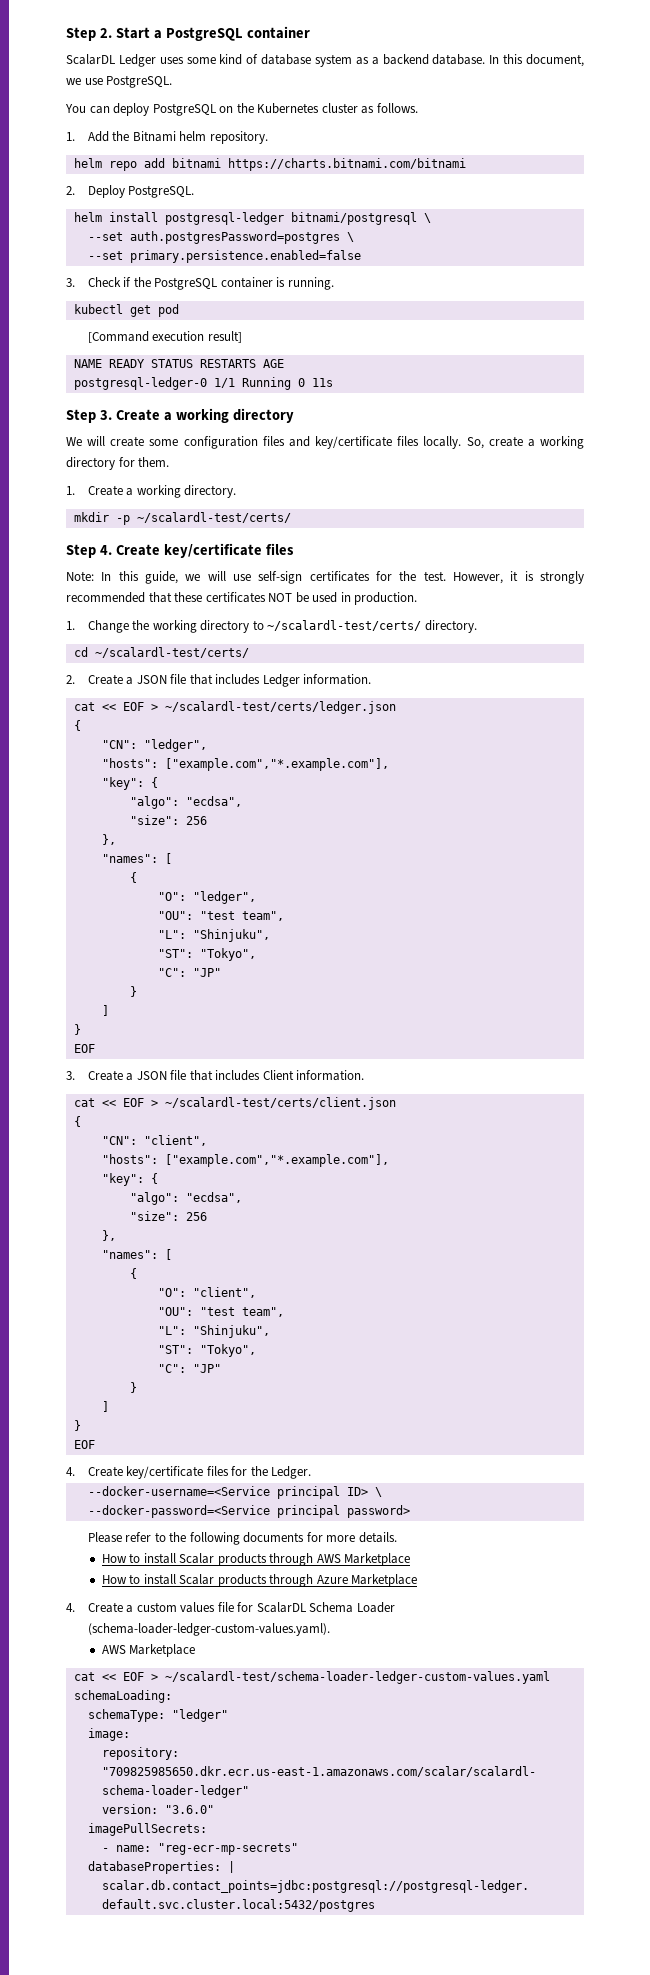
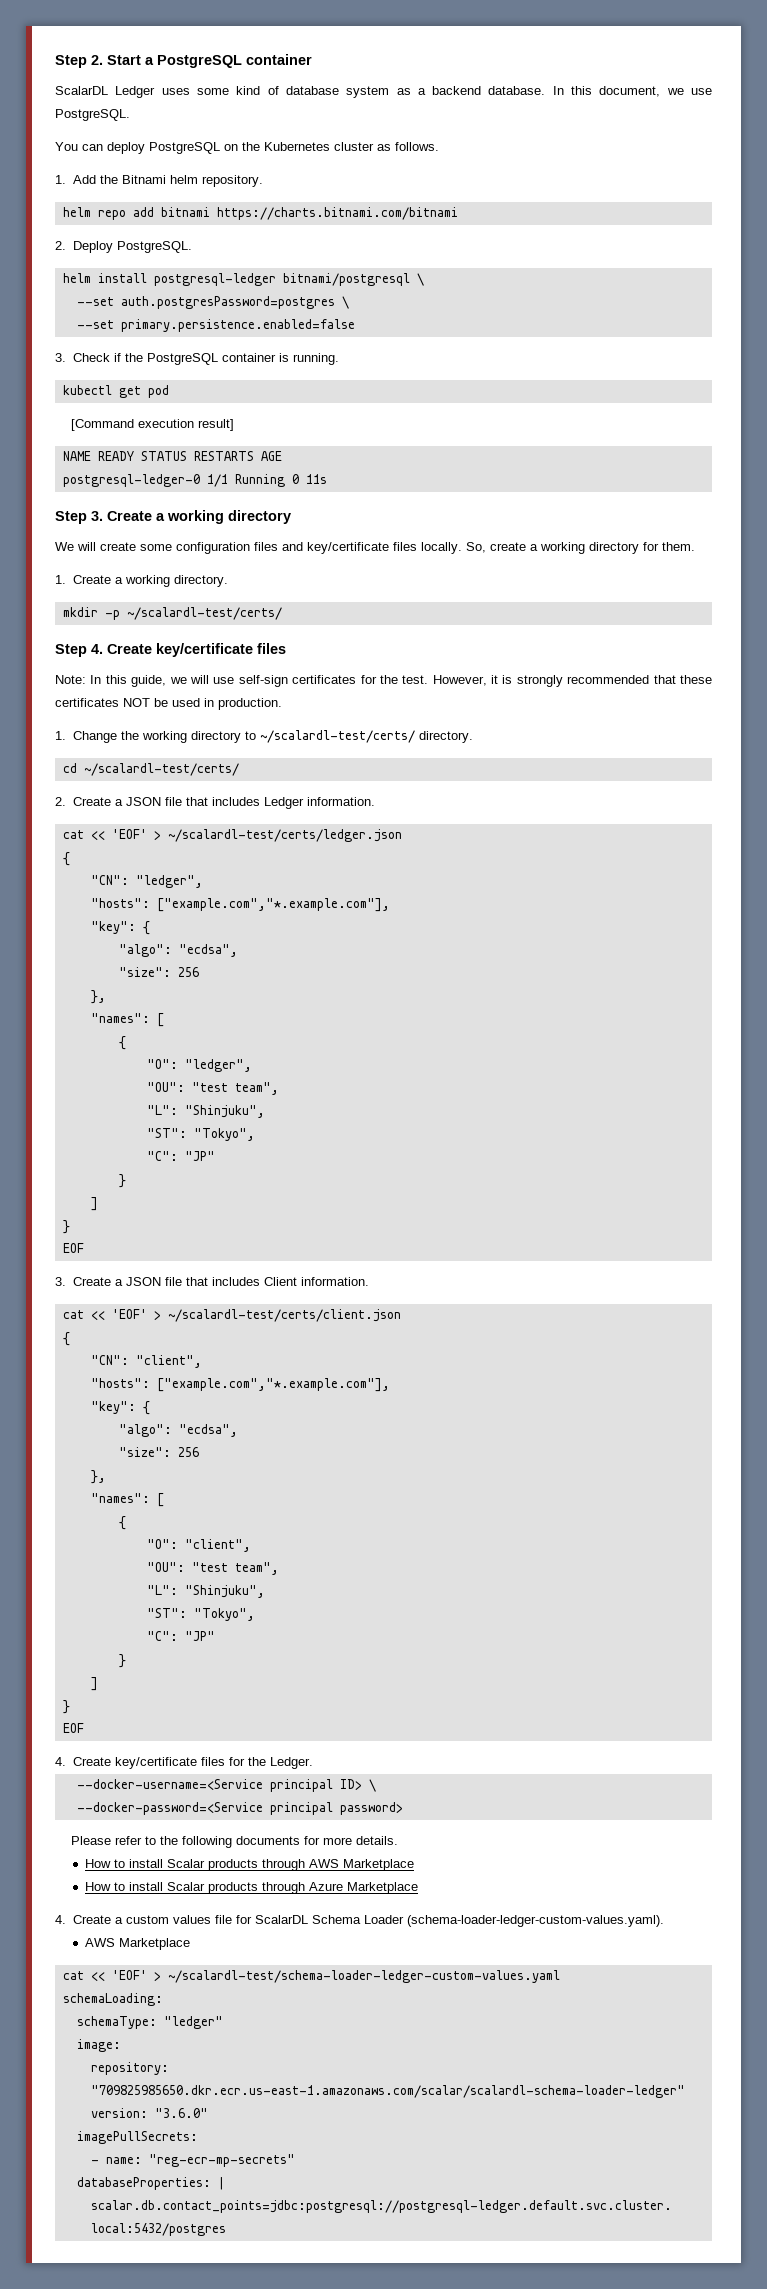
[122,702,144,711] EOF -> [111,829,147,839] 'EOF'
[122,1098,144,1107] EOF -> [111,1309,147,1319] 'EOF'
[122,1672,144,1681] EOF -> [111,1970,147,1980] 'EOF'

